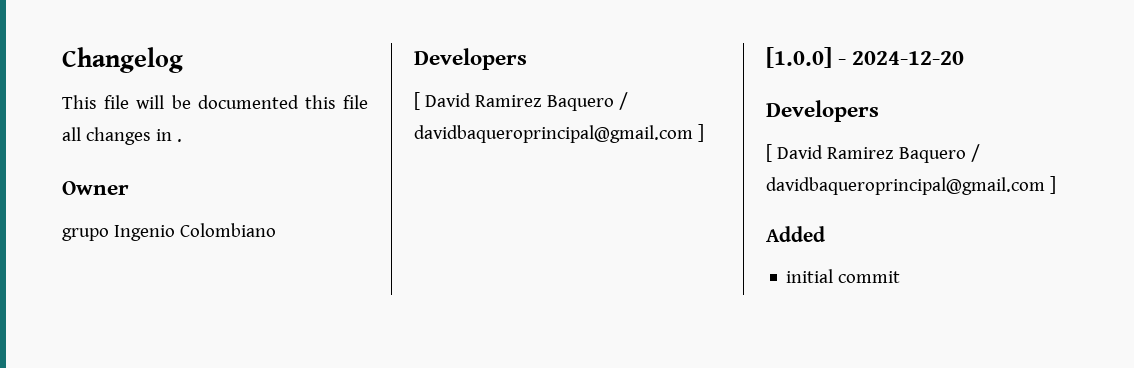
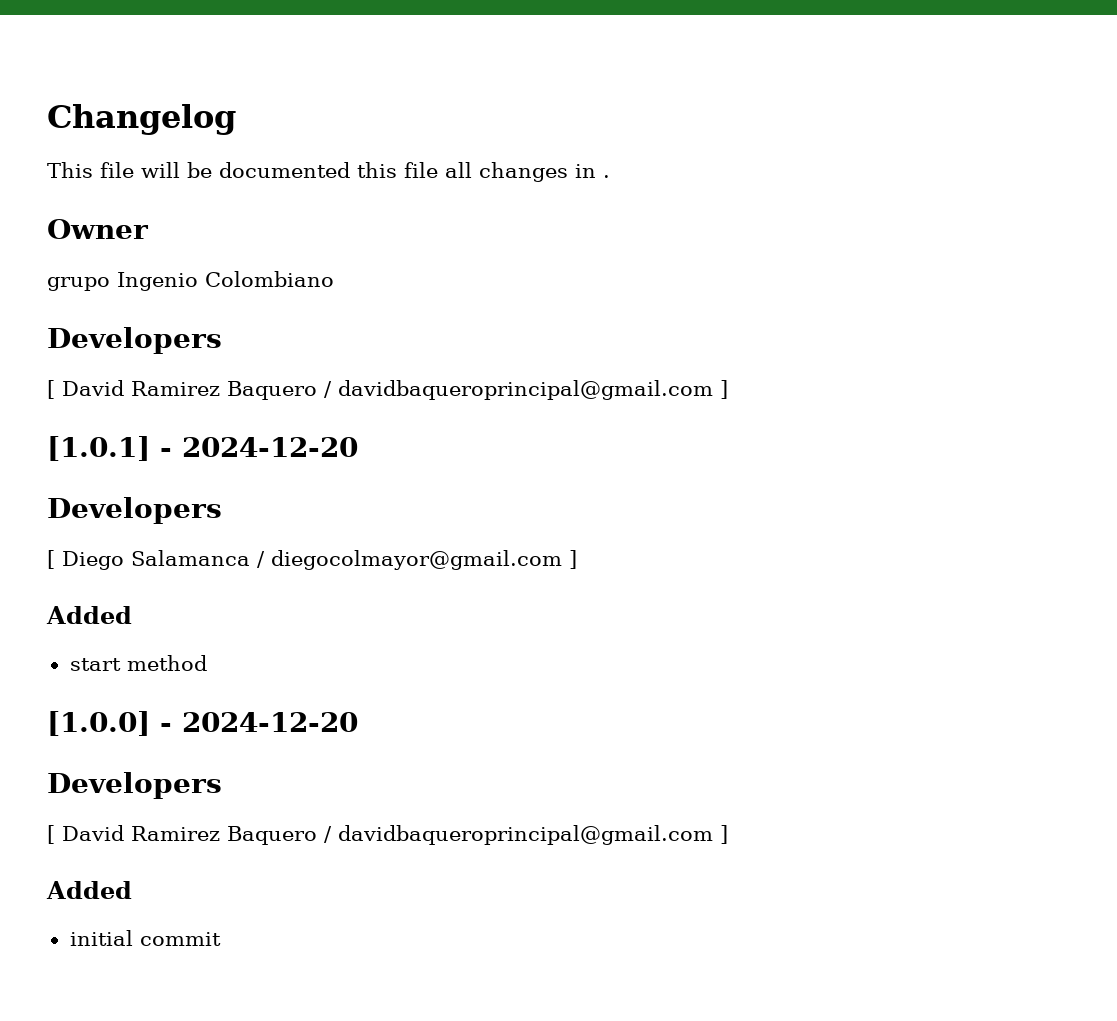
(704, 133) none -> [47,436,358,461] [47,497,222,524] [47,550,577,570] [46,606,132,624] [69,655,207,671] // [1.0.1] - 2024-12-20 // Developers // [ Diego Salamanca / diegocolmayor@gmail.com ] // Added // start method

